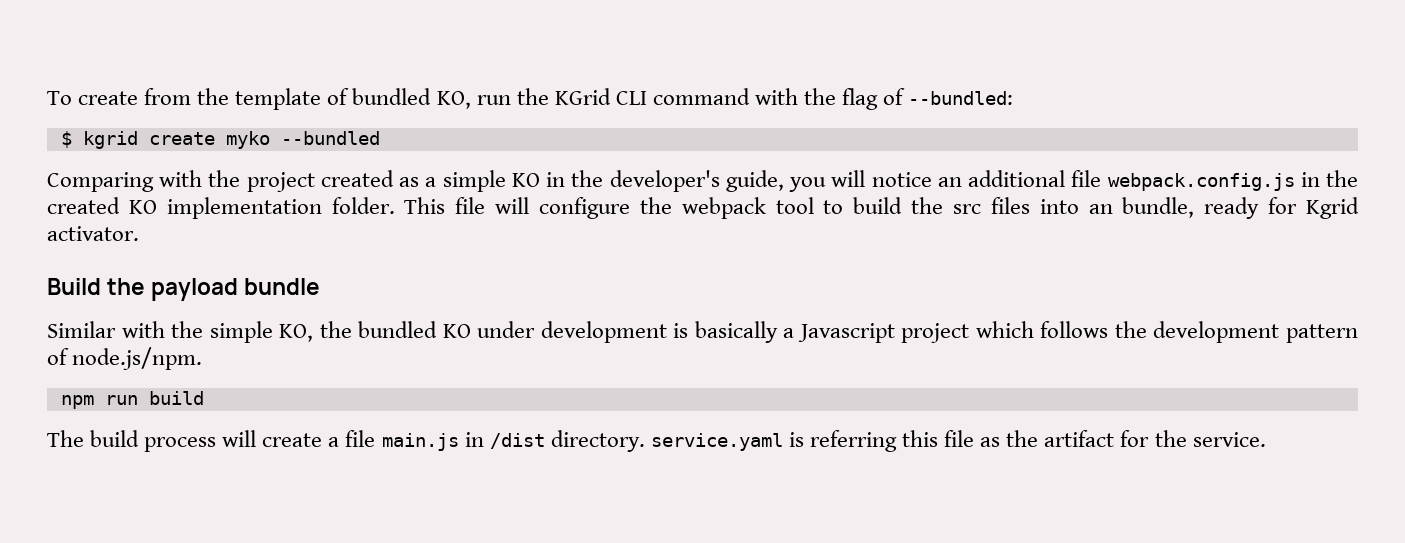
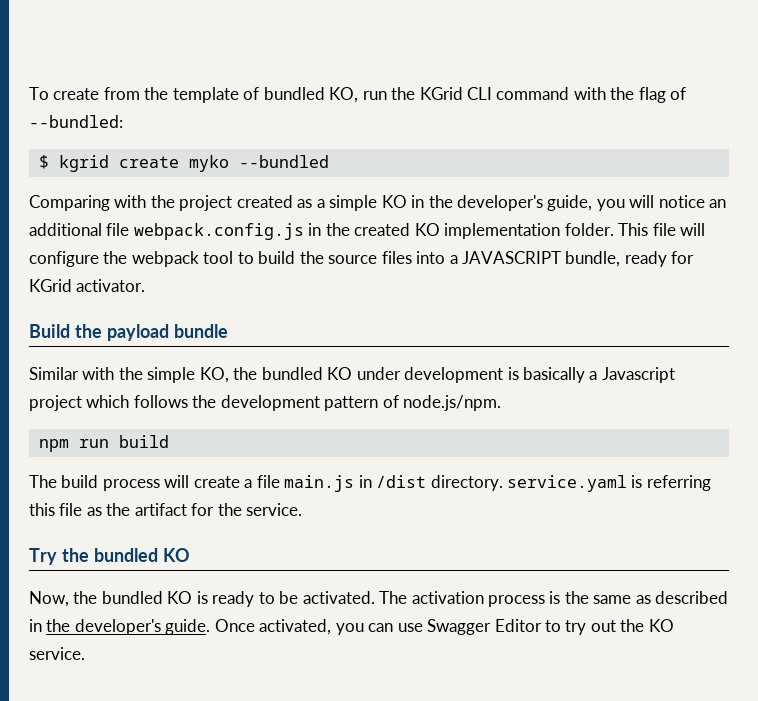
[953,204,982,214] src -> [328,255,378,264] source
[1088,204,1113,214] an -> [449,251,562,264] a JAVASCRIPT
[1306,197,1360,219] Kgrid -> [29,279,72,292] KGrid
(1266, 439) none -> [29,548,190,565] [29,591,729,607] [29,619,674,635] [29,647,85,660] // Try the bundled KO // Now, the bundled KO is ready to be activated. The activation process is the same as described in the developer's guide. Once activated, you can use Swagger Editor to try out the KO service.

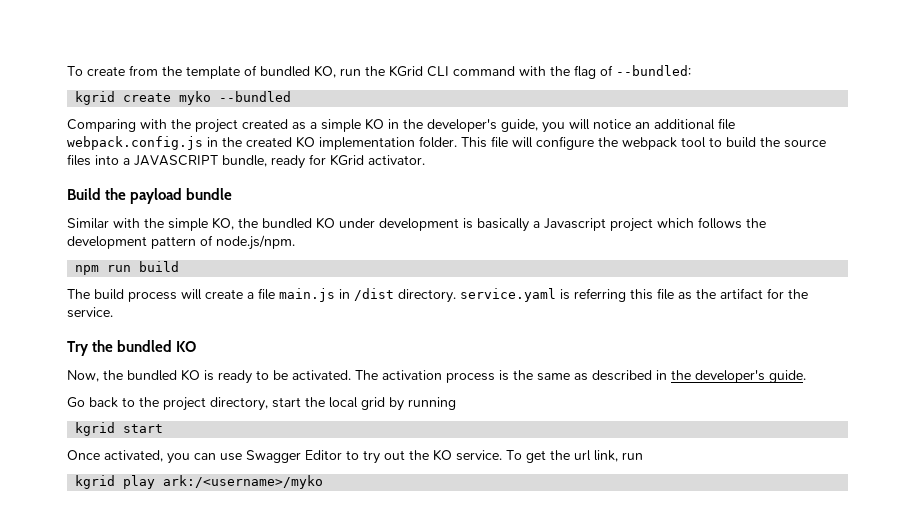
[38,155,49,169] $ -> (691, 70) none
(211, 627) none -> [67,397,456,411] [75,422,164,436] // Go back to the project directory, start the local grid by running // kgrid start //
(85, 653) none -> [506,450,643,463] [75,475,324,489] To get the url link, run // kgrid play ark:/<username>/myko

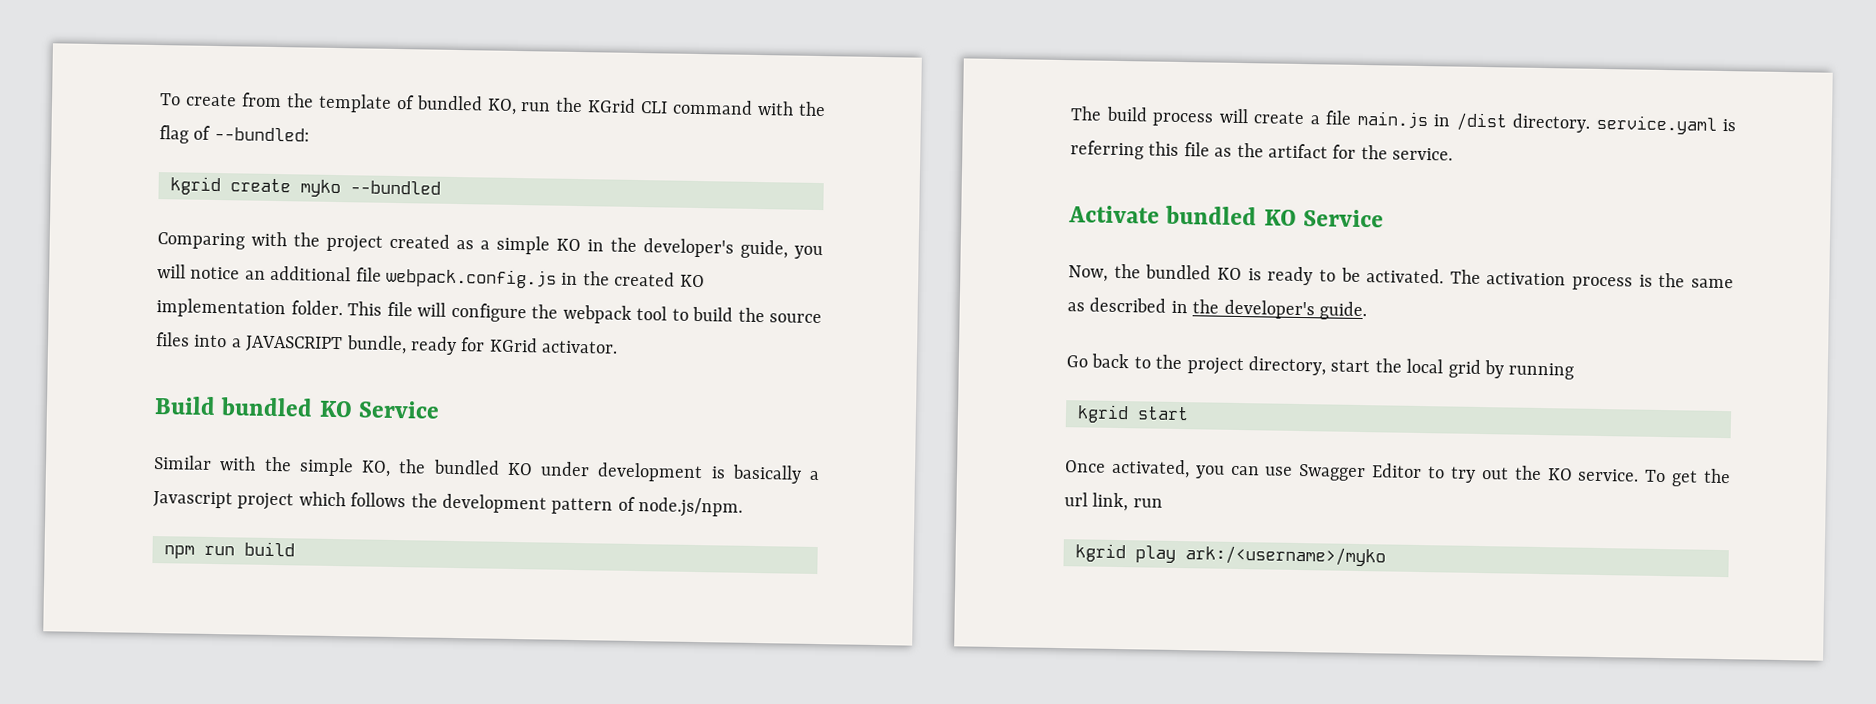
[105,188,233,204] the payload bundle -> [220,397,440,419] bundled KO Service
[67,340,197,356] Try the bundled KO -> [1068,205,1384,228] Activate bundled KO Service

